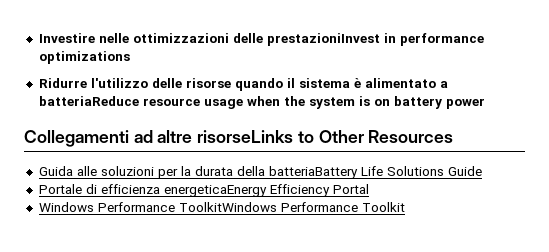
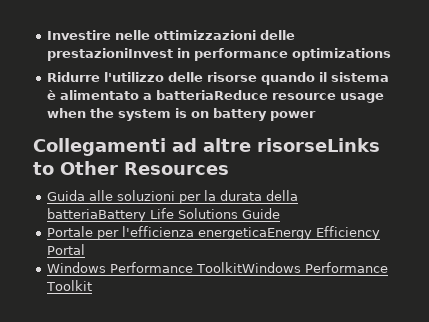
[85,184,160,194] di efficienza -> [97,226,195,240] per l'efficienza

